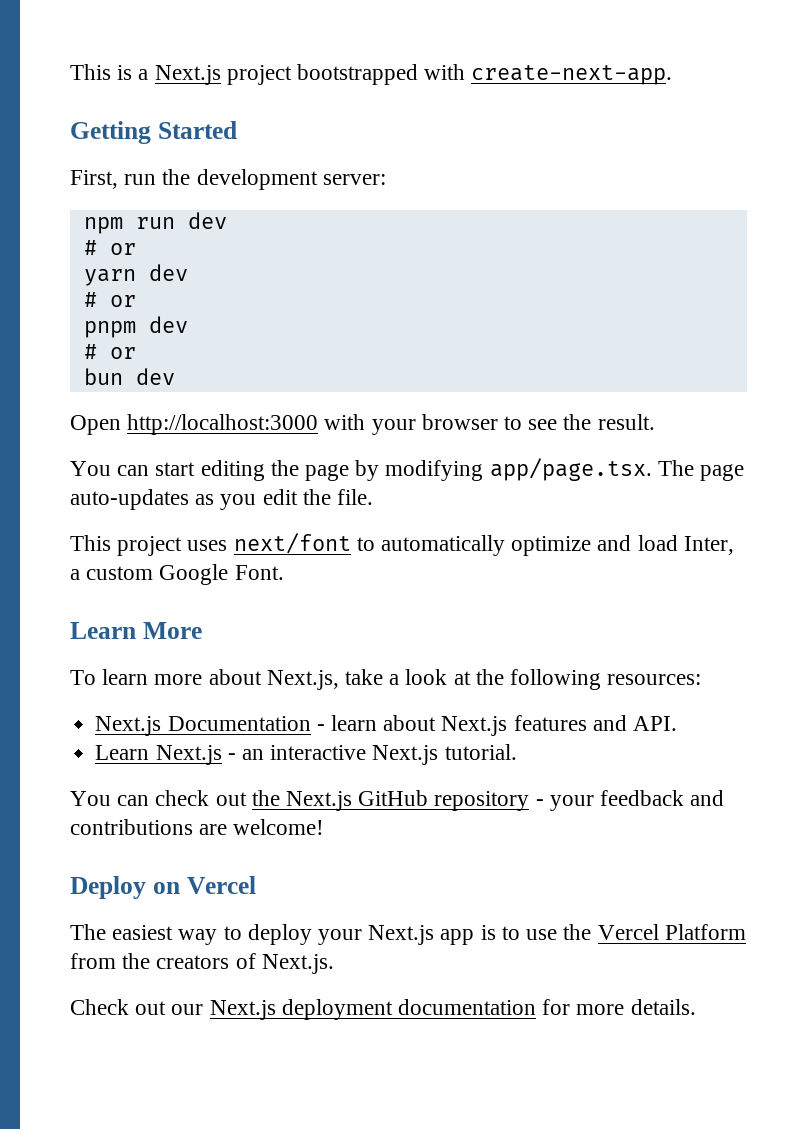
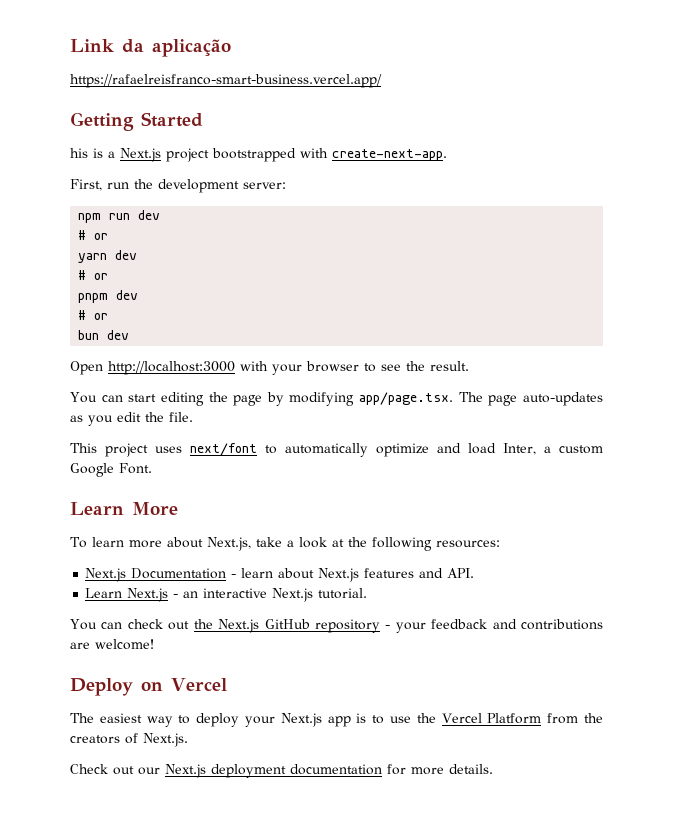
[70,64,111,80] This -> [70,39,231,57] [70,74,382,88] [70,112,203,131] [70,148,88,158] Link da aplicação // https://rafaelreisfranco-smart-business.vercel.app/ // Getting Started // his
[70,121,237,144] // Getting Started -> (447, 155) none

